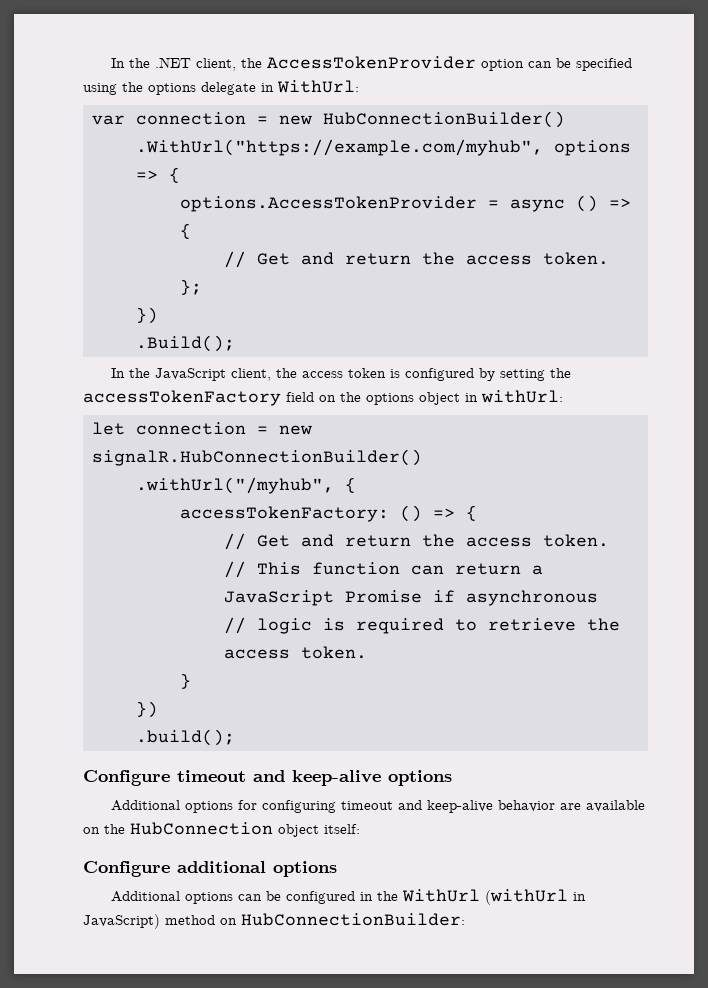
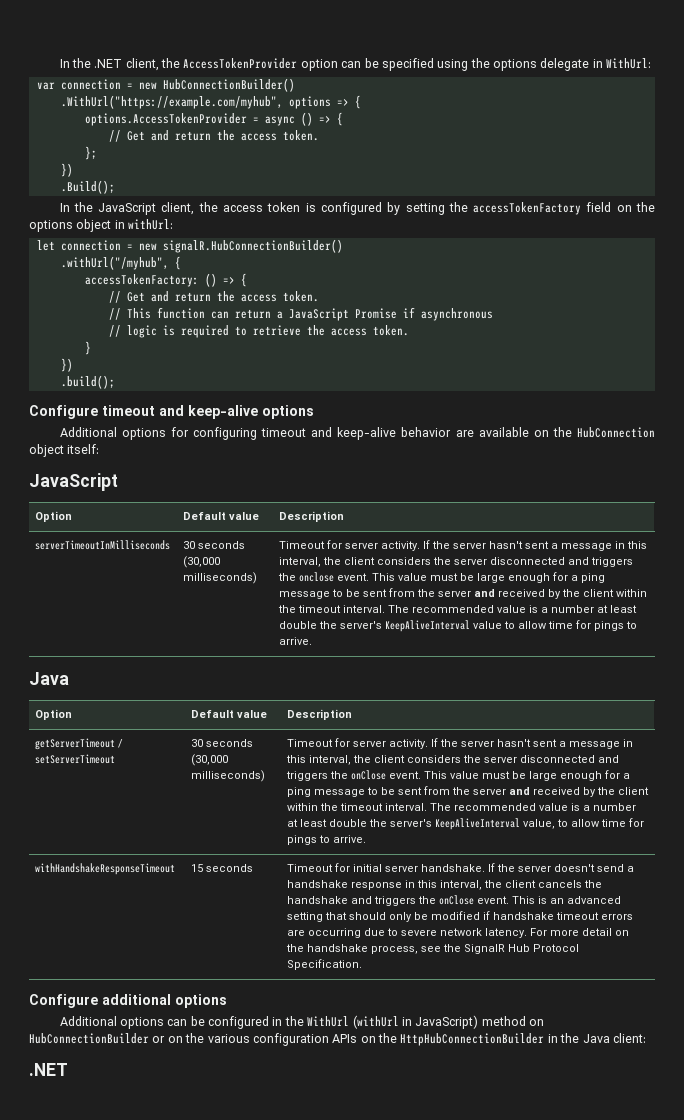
(360, 829) none -> [29,473,118,491] [35,511,73,522] [183,512,260,520] [279,511,345,522] [35,540,171,550] [183,541,246,549] [183,556,221,568] [183,572,258,584] [279,540,648,551] [279,557,634,567] [278,572,606,583] [279,588,648,599] [278,605,638,613] [279,620,638,632] [279,637,313,645] [29,672,69,685] [35,709,73,720] [191,710,268,718] [287,709,353,720] [35,738,124,750] [35,754,116,764] [191,739,254,747] [191,754,229,766] [191,770,266,782] [287,738,634,749] [286,755,620,765] [286,770,631,781] [287,786,650,797] [287,803,637,811] [287,818,645,830] [287,835,367,845] [35,863,176,875] [191,864,254,872] [287,863,635,872] [287,880,603,890] [287,895,622,906] [287,911,634,922] [287,928,630,938] [286,944,580,954] [287,959,363,970] // JavaScript // Option | Default value | Description // serverTimeoutInMilliseconds | 30 seconds (30,000 milliseconds) | Timeout for server activity. If the server hasn't sent a message in this interval, the client considers the server disconnected and triggers the onclose event. This value must be large enough for a ping message to be sent from the server and received by the client within the timeout interval. The recommended value is a number at least double the server's KeepAliveInterval value to allow time for pings to arrive. // Java // Option | Default value | Description // getServerTimeout / setServerTimeout | 30 seconds (30,000 milliseconds) | Timeout for server activity. If the server hasn't sent a message in this interval, the client considers the server disconnected and triggers the onClose event. This value must be large enough for a ping message to be sent from the server and received by the client within the timeout interval. The recommended value is a number at least double the server's KeepAliveInterval value, to allow time for pings to arrive. // withHandshakeResponseTimeout | 15 seconds | Timeout for initial server handshake. If the server doesn't send a handshake response in this interval, the client cancels the handshake and triggers the onClose event. This is an advanced setting that should only be modified if handshake timeout errors are occurring due to severe network latency. For more detail on the handshake process, see the SignalR Hub Protocol Specification.
[241,913,465,926] HubConnectionBuilder: -> [29,1033,646,1046] [29,1063,68,1076] HubConnectionBuilder or on the various configuration APIs on the HttpHubConnectionBuilder in the Java client: // .NET

